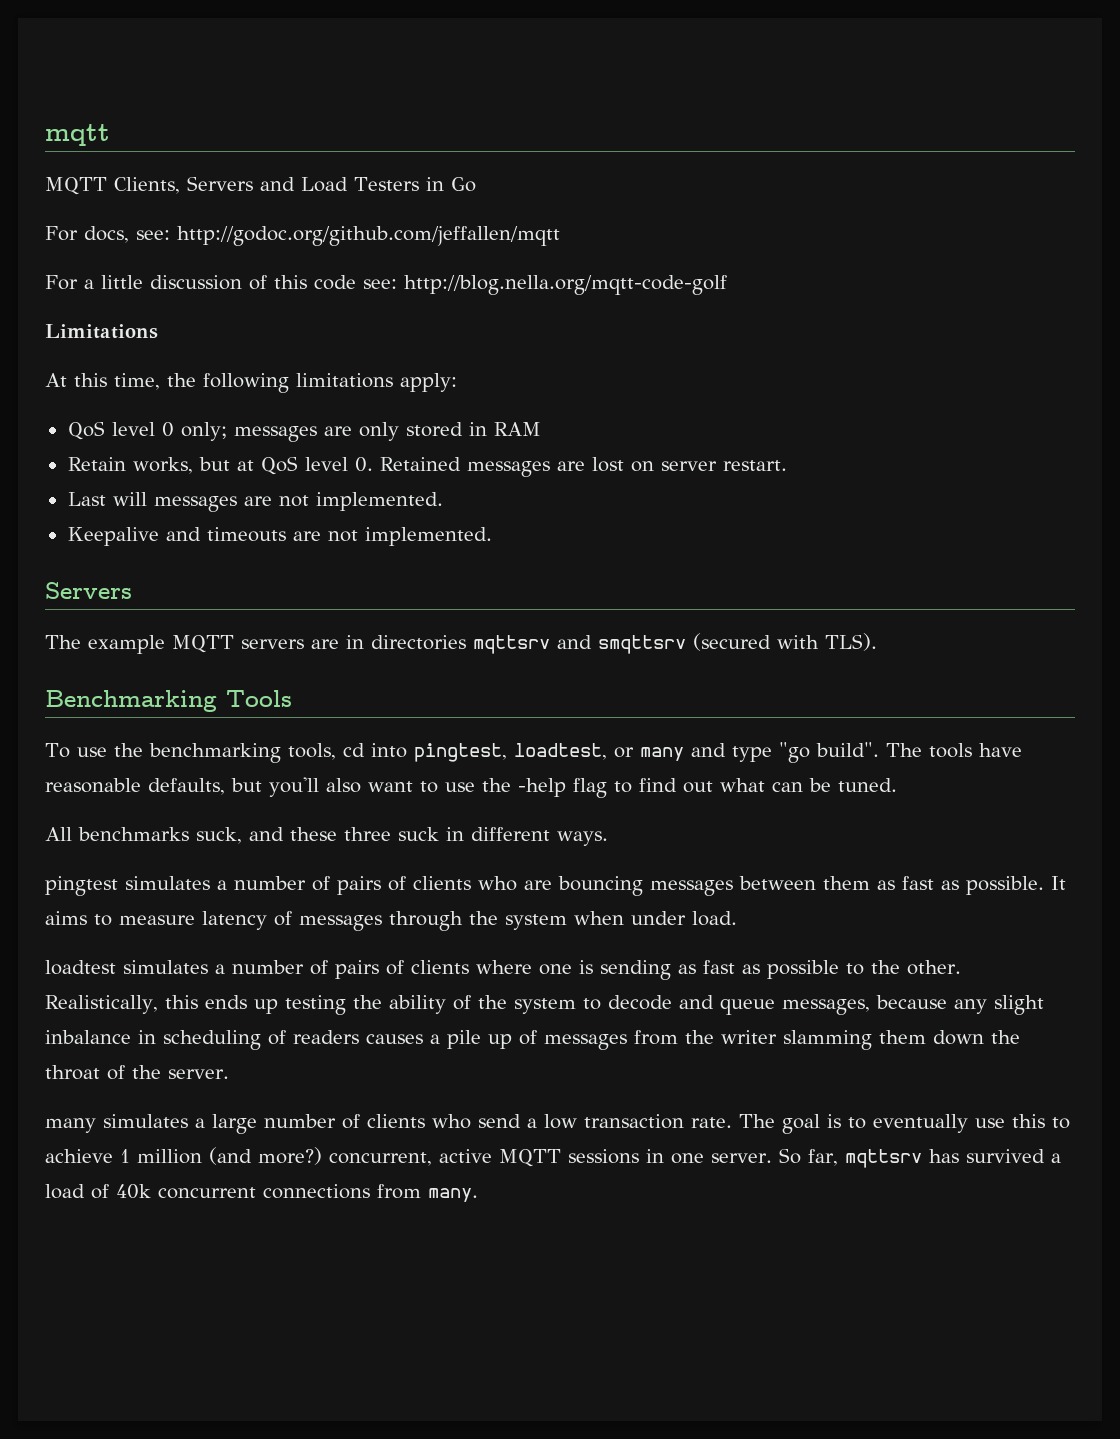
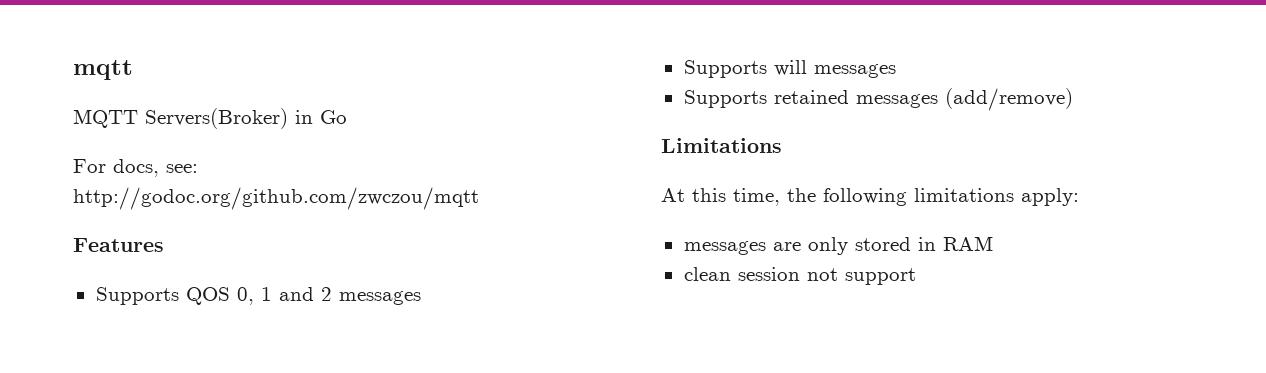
[114,176,419,194] Clients, Servers and Load Testers -> [145,108,288,129] Servers(Broker)
[177,226,560,246] [45,275,727,295] http://godoc.org/github.com/jeffallen/mqtt // For a little discussion of this code see: http://blog.nella.org/mqtt-code-golf -> [73,187,479,210] [73,238,164,252] [95,287,421,305] [683,60,896,78] [683,88,1073,111] http://godoc.org/github.com/zwczou/mqtt // Features // Supports QOS 0, 1 and 2 messages // Supports will messages // Supports retained messages (add/remove)
[67,421,227,441] QoS level 0 only; -> (1079, 197) none
[67,456,787,477] [67,492,443,512] [67,527,492,546] [45,582,132,599] [45,633,877,654] [45,690,292,712] [45,742,1022,763] [45,777,897,798] [45,827,608,846] [45,876,1066,896] [45,911,737,931] [45,960,961,980] [45,995,1044,1015] [45,1030,1020,1050] [45,1065,229,1080] [45,1114,1070,1134] [45,1147,1061,1168] [45,1184,478,1202] Retain works, but at QoS level 0. Retained messages are lost on server restart. // Last will messages are not implemented. // Keepalive and timeouts are not implemented. // Servers // The example MQTT servers are in directories mqttsrv and smqttsrv (secured with TLS). // Benchmarking Tools // To use the benchmarking tools, cd into pingtest, loadtest, or many and type "go build". The tools have reasonable defaults, but you'll also want to use the -help flag to find out what can be tuned. // All benchmarks suck, and these three suck in different ways. // pingtest simulates a number of pairs of clients who are bouncing messages between them as fast as possible. It aims to measure latency of messages through the system when under load. // loadtest simulates a number of pairs of clients where one is sending as fast as possible to the other. Realistically, this ends up testing the ability of the system to decode and queue messages, because any slight inbalance in scheduling of readers causes a pile up of messages from the writer slamming them down the throat of the server. // many simulates a large number of clients who send a low transaction rate. The goal is to eventually use this to achieve 1 million (and more?) concurrent, active MQTT sessions in one server. So far, mqttsrv has survived a load of 40k concurrent connections from many. -> [683,267,916,285] clean session not support

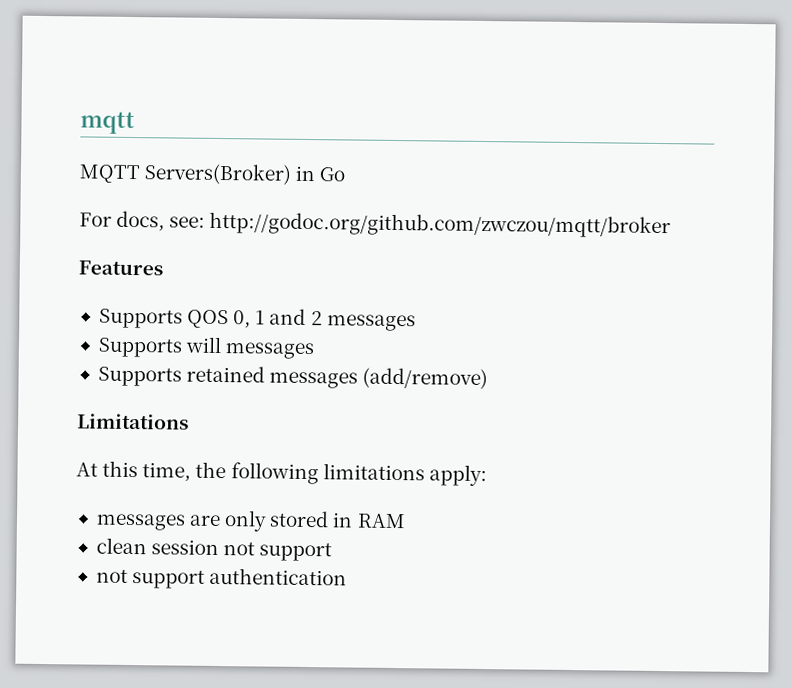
[73,187,479,210] http://godoc.org/github.com/zwczou/mqtt -> [209,211,672,239] http://godoc.org/github.com/zwczou/mqtt/broker
(916, 276) none -> [95,567,348,589] // not support authentication

